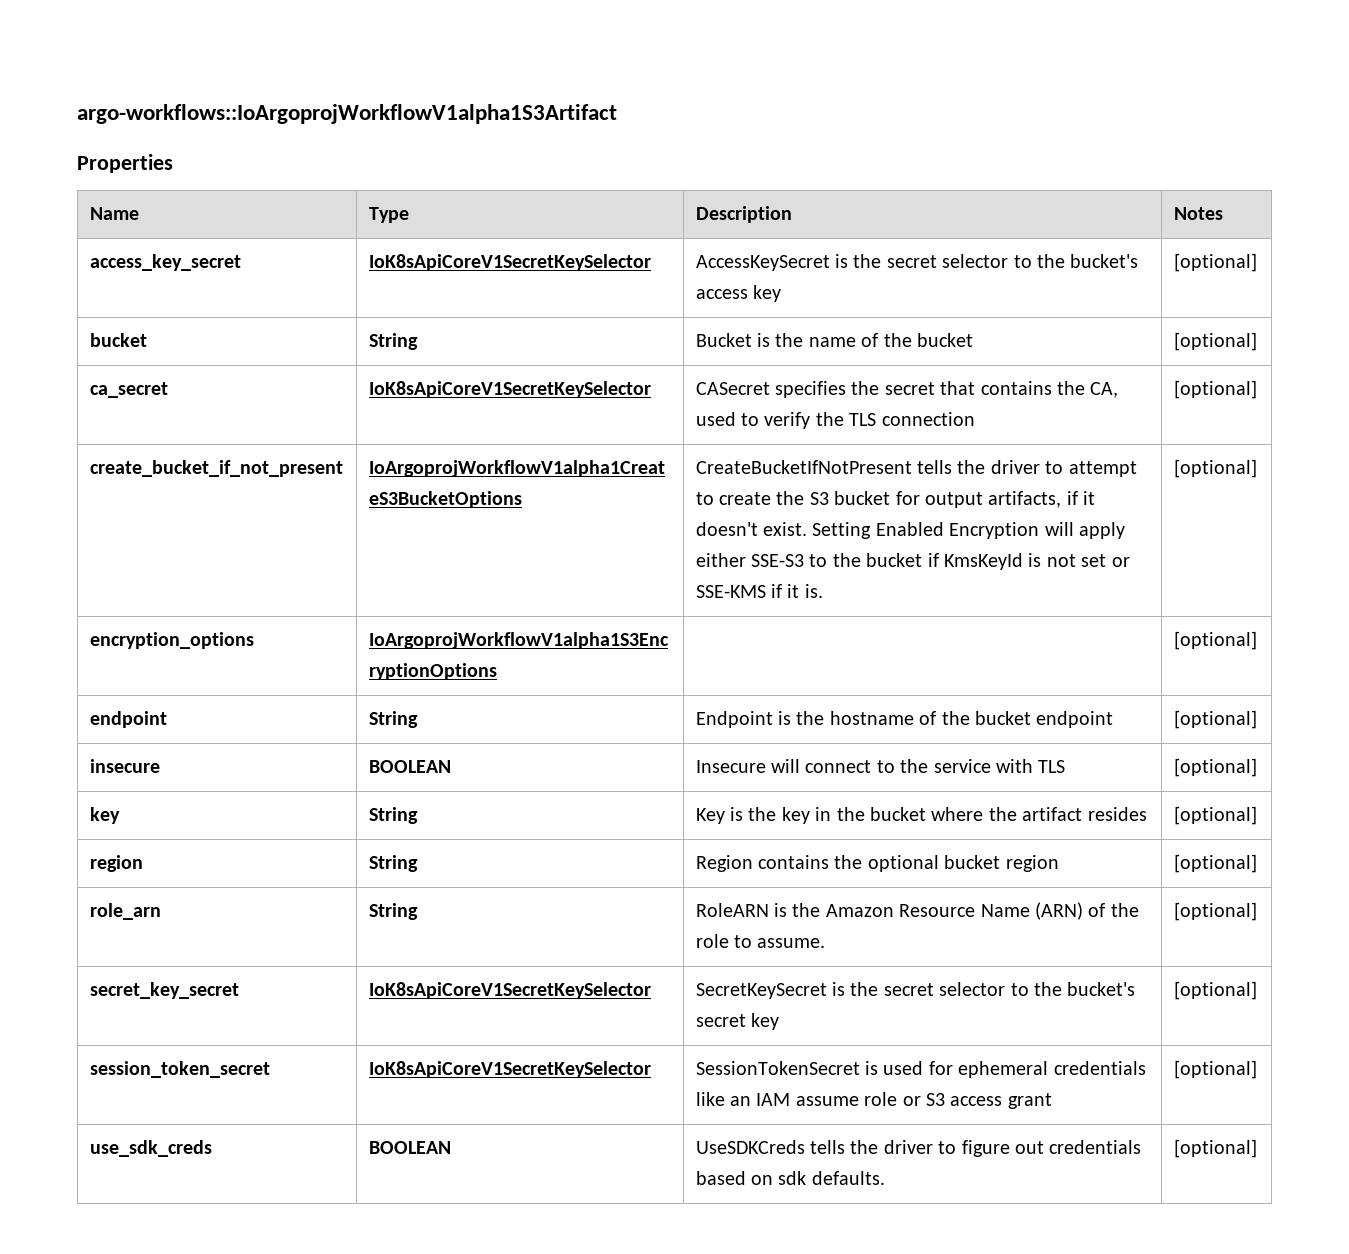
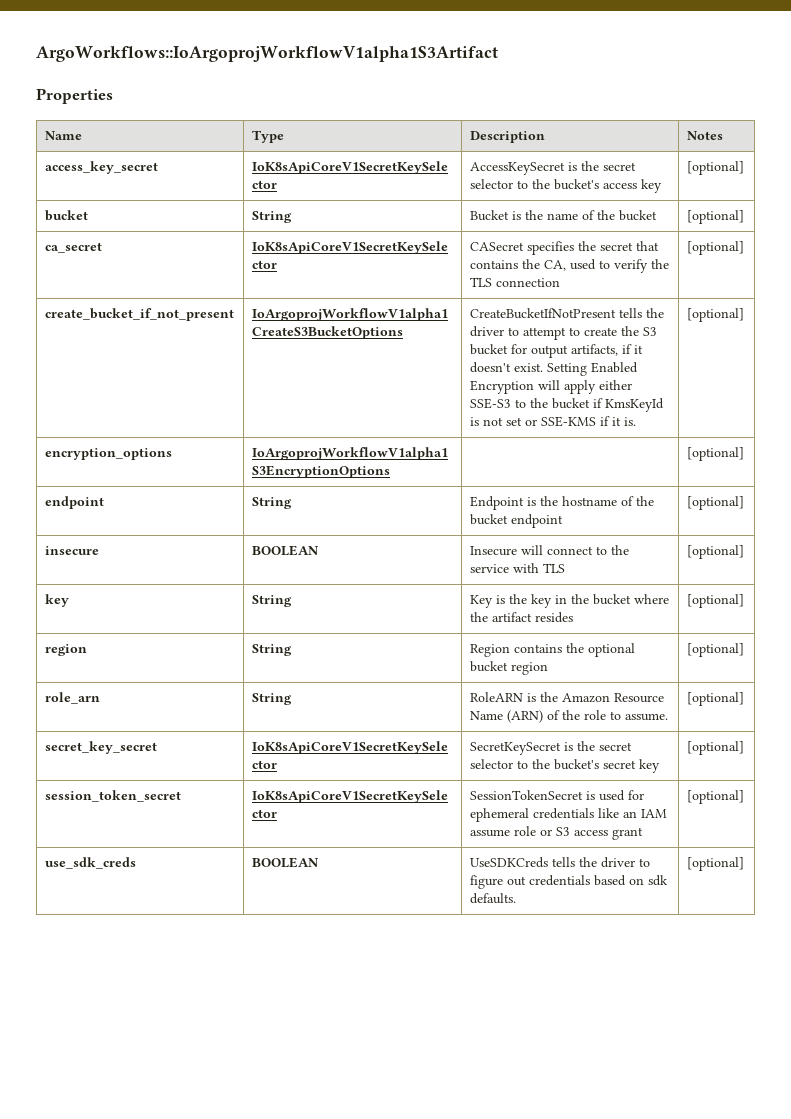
[77,104,617,124] argo-workflows::IoArgoprojWorkflowV1alpha1S3Artifact -> [36,46,498,62] ArgoWorkflows::IoArgoprojWorkflowV1alpha1S3Artifact

